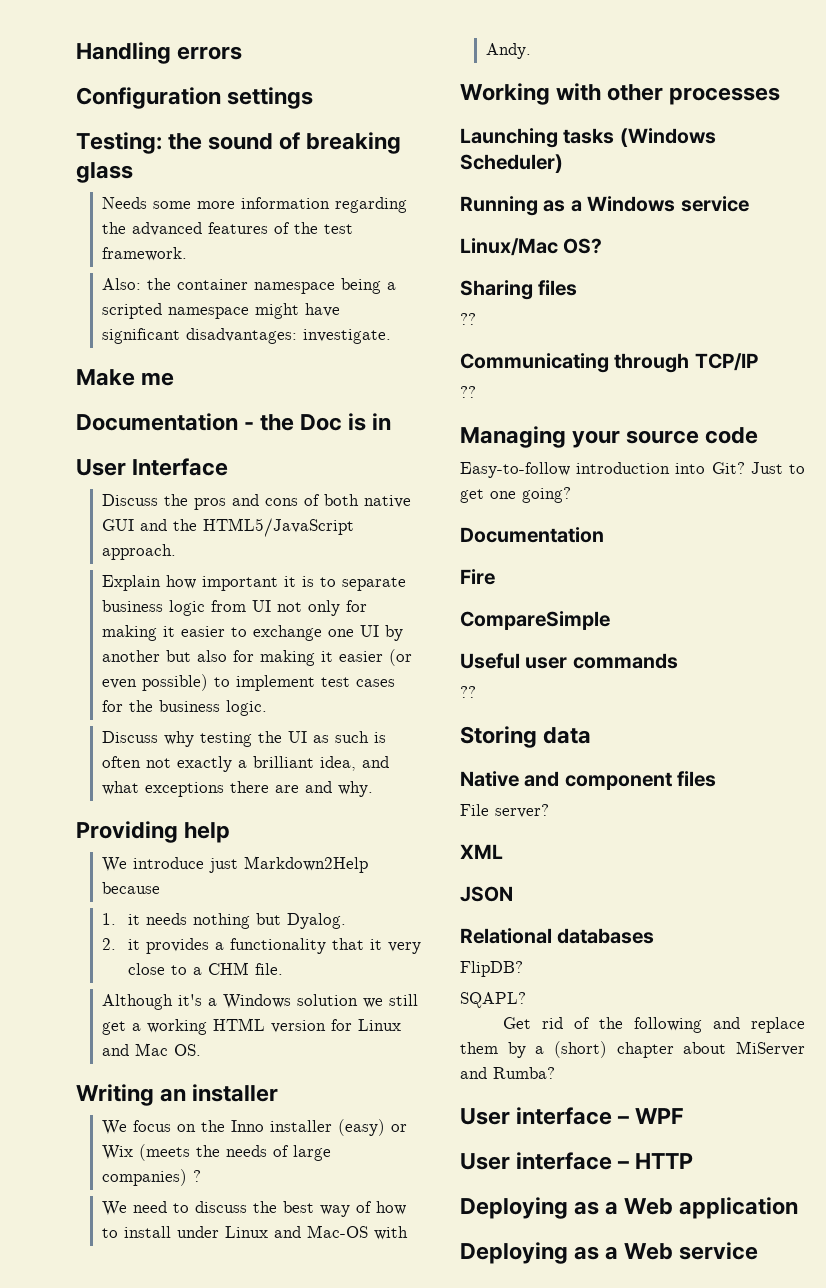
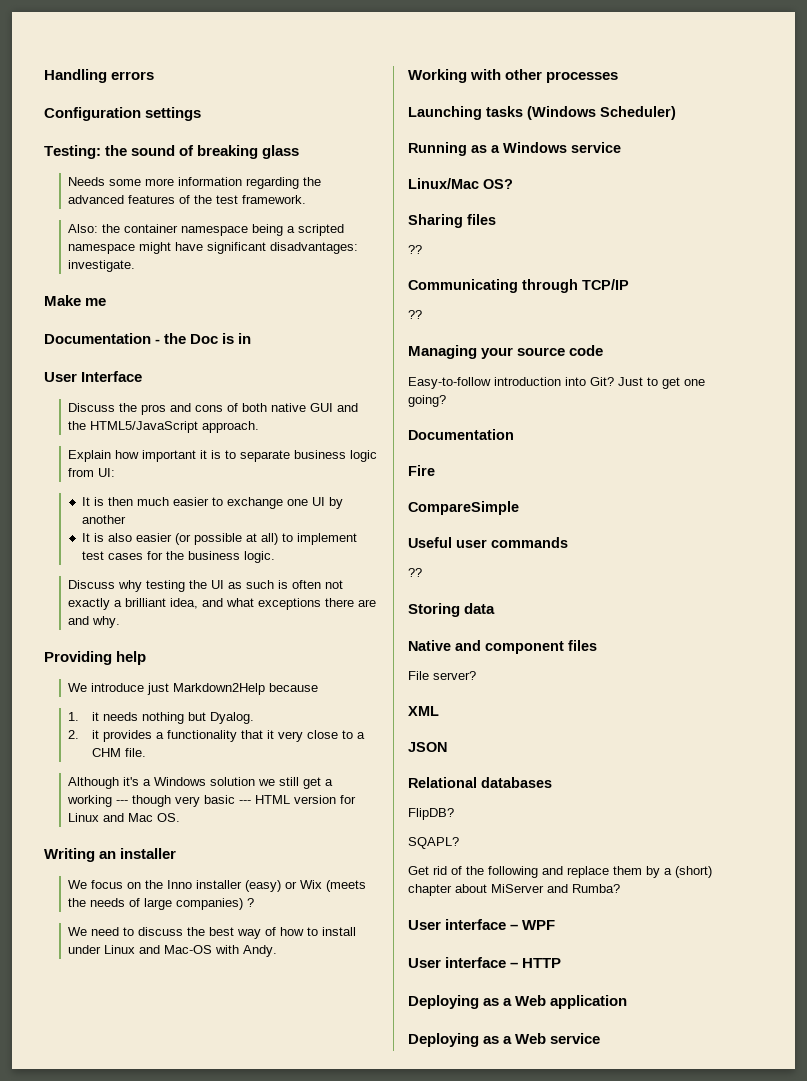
[251,600,367,616] [101,625,175,641] UI not only for making it -> [97,468,115,477] [82,497,170,506] UI: // It is then much
[165,649,412,666] [101,674,208,691] but also for making it easier (or even possible) -> [82,533,279,545] // It is also easier (or possible at all)
(207, 1027) none -> [115,795,251,807] --- though very basic ---

